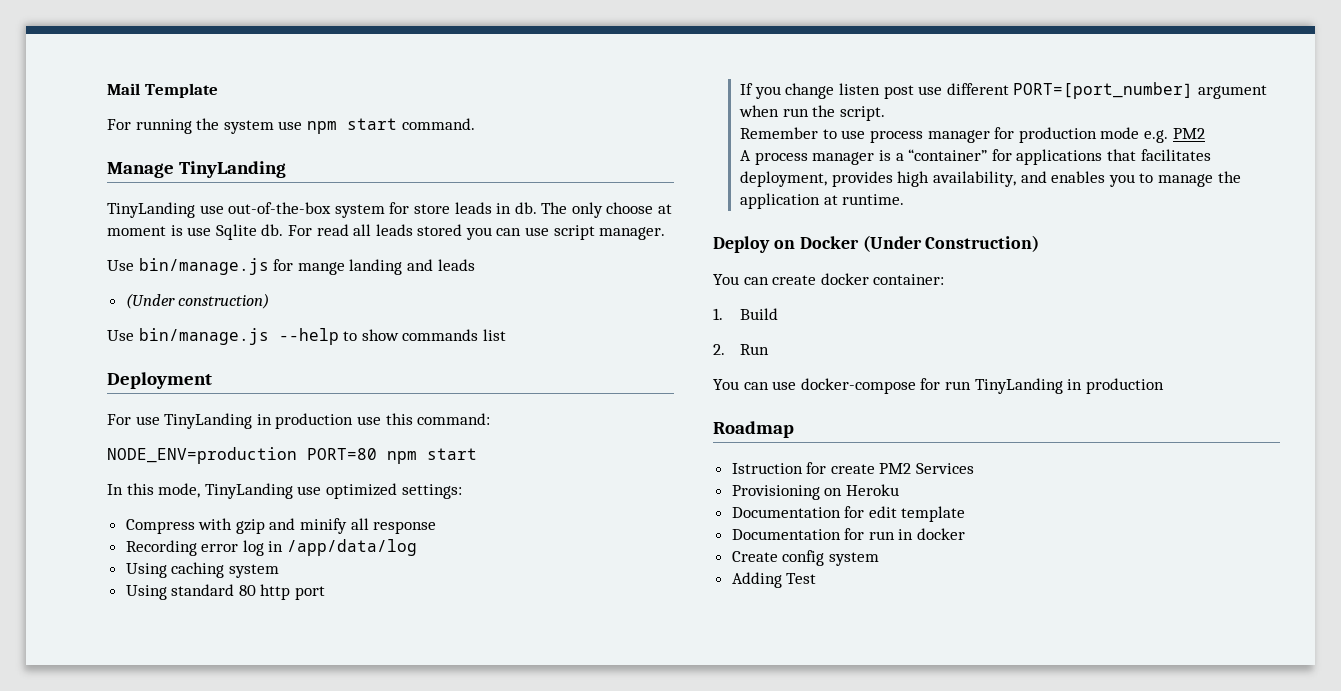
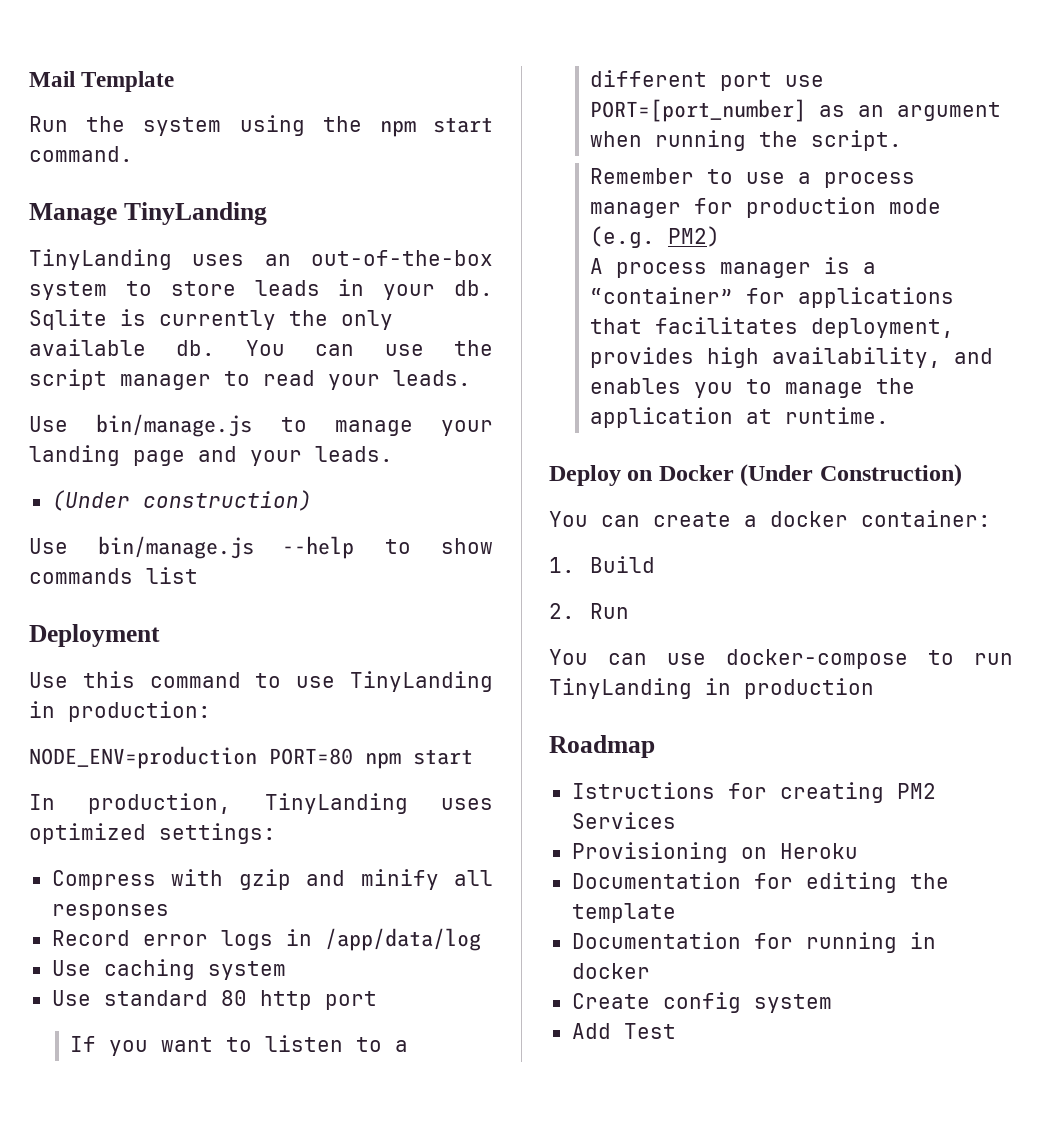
[107,118,303,134] For running the system use -> [29,115,362,136] Run the system using the
[199,205,224,214] use -> [192,254,291,266] uses an
[389,202,410,214] for -> [125,281,152,296] to
[514,202,673,218] [107,224,666,240] [107,258,475,275] db. The only choose at moment is use Sqlite db. For read all leads stored you can use script manager. // Use bin/manage.js for mange landing and leads -> [383,280,493,300] [29,309,393,330] [29,339,493,356] [29,369,471,390] [29,414,493,437] [29,445,393,466] your db. Sqlite is currently the only available db. You can use the script manager to read your leads. // Use bin/manage.js to manage your landing page and your leads.
[107,413,491,429] For use TinyLanding in production use this command: -> [29,671,493,692] [29,701,211,722] Use this command to use TinyLanding in production:
[126,483,322,499] this mode, TinyLanding use -> [88,793,493,814] production, TinyLanding uses
[373,521,437,534] [125,540,264,556] response // Recording error log -> [51,904,169,920] [51,930,273,950] responses // Record error logs
[125,563,167,578] Using -> [51,960,91,976] Use
[125,585,167,600] Using -> [51,990,91,1006] Use
[785,82,1194,99] change listen post use different PORT=[port_number] -> [160,1035,408,1052] [589,70,824,91] [589,99,884,122] want to listen to a different port use PORT=[port_number] as an
[782,108,809,117] run -> [654,130,746,151] running
(866, 134) none -> [797,172,811,184] a
[1144,128,1205,143] e.g. PM2 -> [589,226,720,248] (e.g. PM2)
(817, 280) none -> [744,515,757,527] a
[920,378,941,390] for -> [928,650,954,665] to
[731,462,875,474] Istruction for create -> [571,782,884,803] Istructions for creating
[868,506,897,518] edit -> [805,872,949,893] editing the
[868,531,895,540] run -> [805,932,897,953] running
[731,572,782,588] Adding -> [571,1023,611,1039] Add

